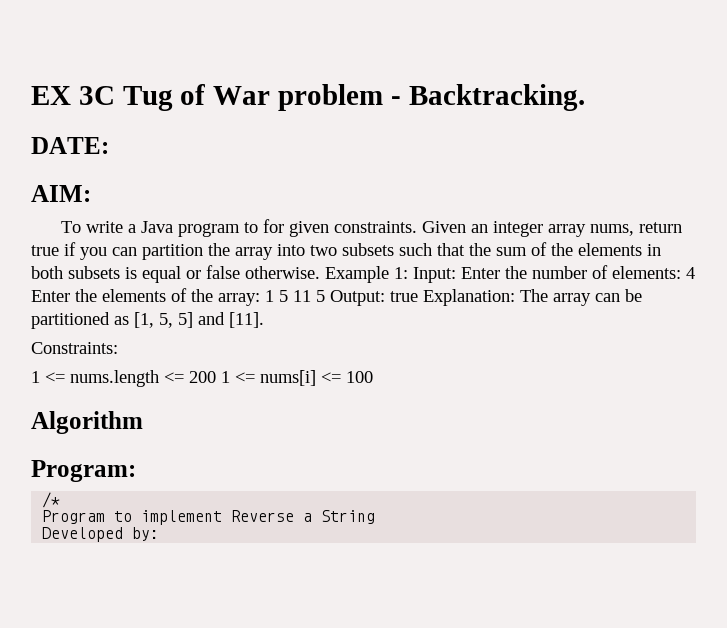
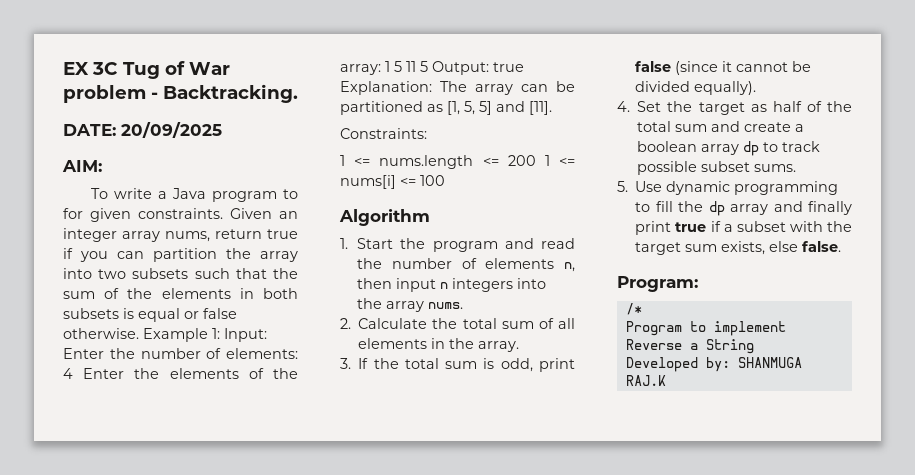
(109, 145) none -> [121,122,222,138] 20/09/2025
(143, 422) none -> [340,238,575,252] [357,258,575,272] [357,278,547,292] [357,298,464,312] [340,318,575,329] [358,338,520,352] [340,358,575,372] [635,61,812,75] [635,81,757,95] [617,101,852,115] [637,121,805,132] [637,141,821,156] [637,161,797,175] [617,181,839,195] [635,201,852,216] [635,221,852,235] [635,241,842,255] // 1. Start the program and read the number of elements n, then input n integers into the array nums. // 2. Calculate the total sum of all elements in the array. // 3. If the total sum is odd, print false (since it cannot be divided equally). // 4. Set the target as half of the total sum and create a boolean array dp to track possible subset sums. // 5. Use dynamic programming to fill the dp array and finally print true if a subset with the target sum exists, else false.
(160, 534) none -> [737,357,802,368] [625,375,666,386] SHANMUGA RAJ.K

